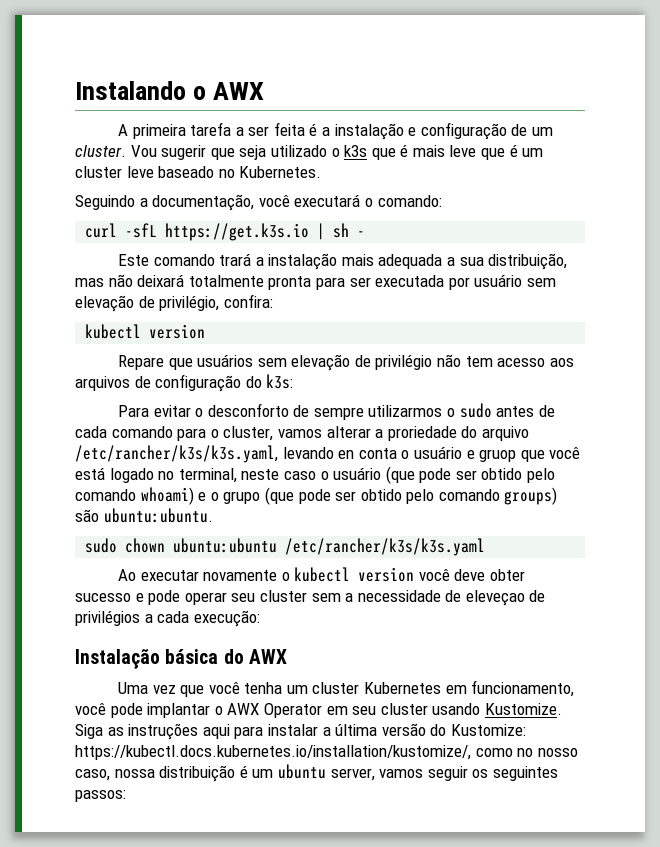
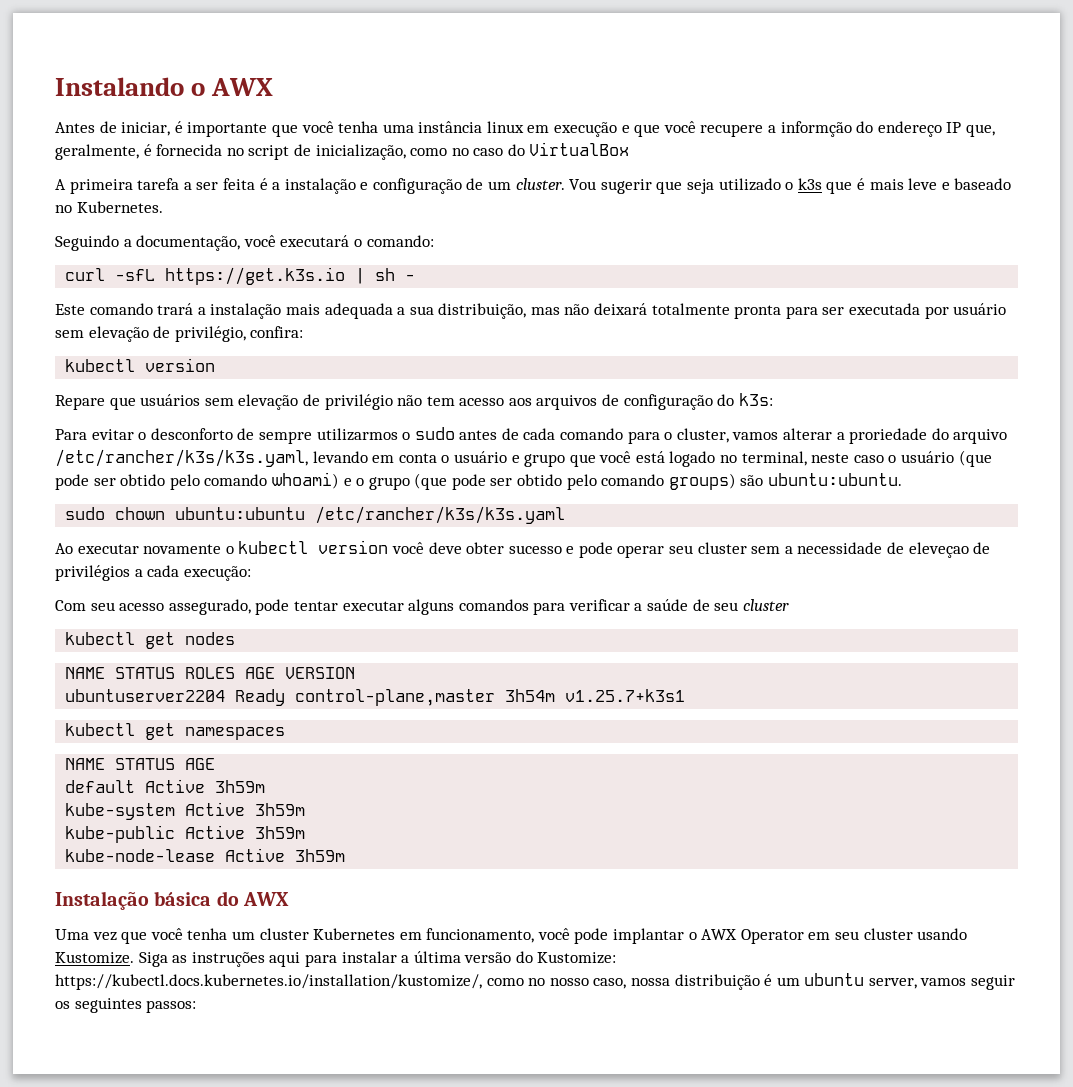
(265, 91) none -> [55,121,995,137] [55,142,630,160] // Antes de iniciar, é importante que você tenha uma instância linux em execução e que você recupere a informção do endereço IP que, geralmente, é fornecida no script de inicialização, como no caso do VirtualBox
[481,144,544,160] [75,166,154,178] que é um cluster leve -> [941,182,950,190] e
[338,450,355,459] en -> [372,455,395,463] em
[479,449,517,462] gruop -> [524,454,566,467] grupo
(260, 618) none -> [55,599,789,615] [65,632,236,649] [65,667,356,679] [65,689,686,706] [65,723,286,740] [65,758,216,770] [65,779,266,793] [65,802,306,820] [65,825,306,843] [65,848,346,862] // Com seu acesso assegurado, pode tentar executar alguns comandos para verificar a saúde de seu cluster // kubectl get nodes // NAME STATUS ROLES AGE VERSION // ubuntuserver2204 Ready control-plane,master 3h54m v1.25.7+k3s1 // kubectl get namespaces // NAME STATUS AGE // default Active 3h59m // kube-system Active 3h59m // kube-public Active 3h59m // kube-node-lease Active 3h59m

